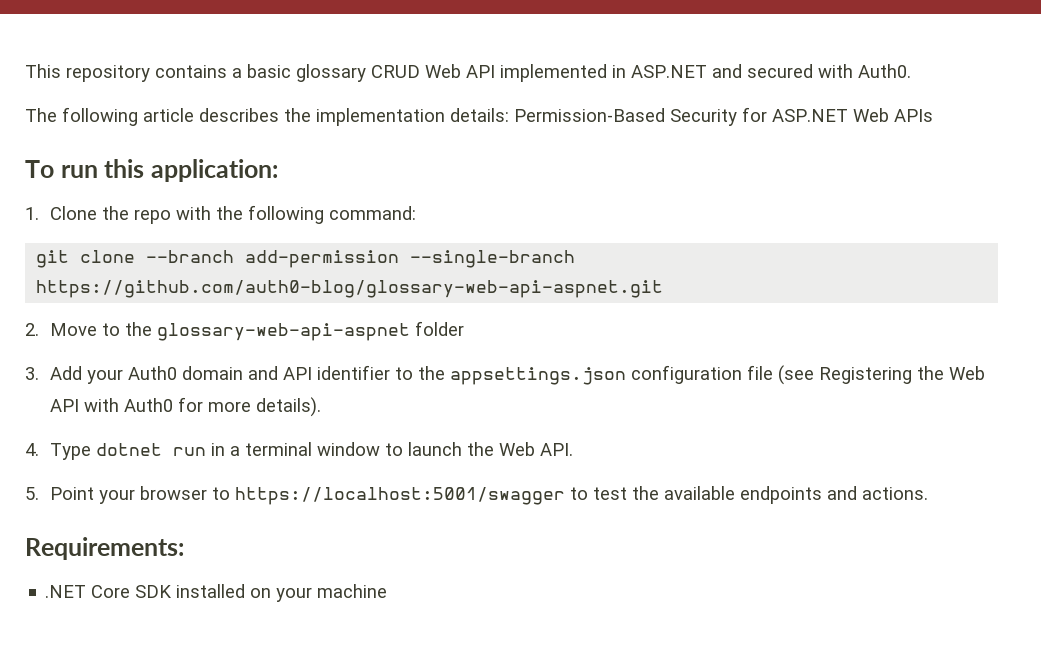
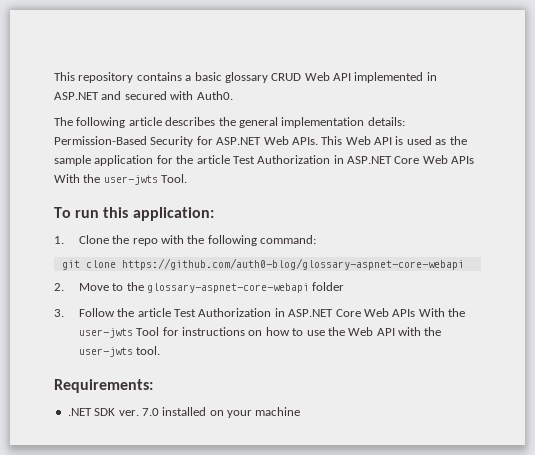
(311, 115) none -> [238,117,278,128] general
[894,109,933,122] APIs -> [291,136,467,145] [54,155,475,166] [54,174,188,185] APIs. This Web API is used as the sample application for the article Test Authorization in ASP.NET Core Web APIs With the user-jwts Tool.
[146,250,576,268] [36,280,664,298] --branch add-permission --single-branch https://github.com/auth0-blog/glossary-web-api-aspnet.git -> [121,258,464,270] https://github.com/auth0-blog/glossary-aspnet-core-webapi
[157,323,411,341] glossary-web-api-aspnet -> [147,283,310,293] glossary-aspnet-core-webapi
[50,365,986,385] [50,397,322,417] [25,442,574,460] [25,486,929,505] Add your Auth0 domain and API identifier to the appsettings.json configuration file (see Registering the Web API with Auth0 for more details). // 4. Type dotnet run in a terminal window to launch the Web API. // 5. Point your browser to https://localhost:5001/swagger to test the available endpoints and actions. -> [78,308,466,317] [78,327,442,338] [78,346,161,357] Follow the article Test Authorization in ASP.NET Core Web APIs With the user-jwts Tool for instructions on how to use the Web API with the user-jwts tool.
[91,585,173,598] Core SDK -> [94,408,159,416] SDK ver. 7.0

